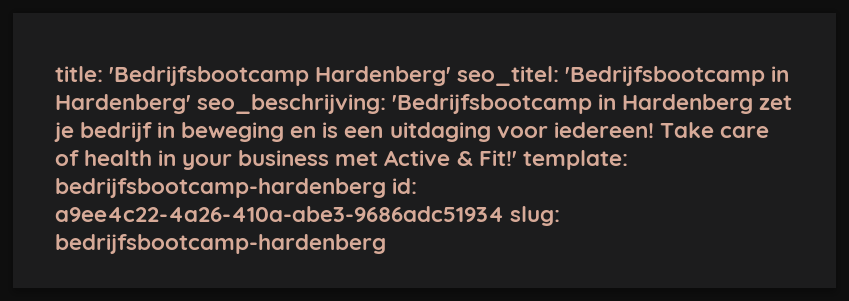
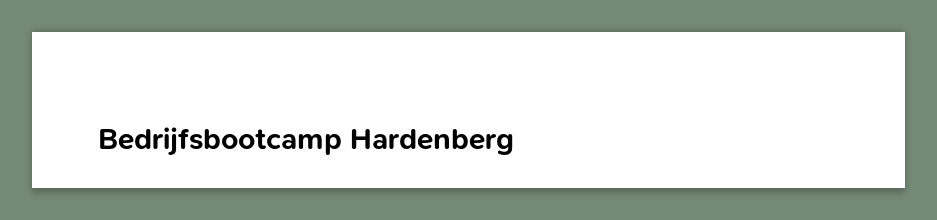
[55,66,790,86] [55,94,793,114] [54,122,769,142] [55,150,628,170] [55,178,418,198] [55,206,561,226] [55,234,386,254] title: 'Bedrijfsbootcamp Hardenberg' seo_titel: 'Bedrijfsbootcamp in Hardenberg' seo_beschrijving: 'Bedrijfsbootcamp in Hardenberg zet je bedrijf in beweging en is een uitdaging voor iedereen! Take care of health in your business met Active & Fit!' template: bedrijfsbootcamp-hardenberg id: a9ee4c22-4a26-410a-abe3-9686adc51934 slug: bedrijfsbootcamp-hardenberg -> [98,127,515,156] Bedrijfsbootcamp Hardenberg

